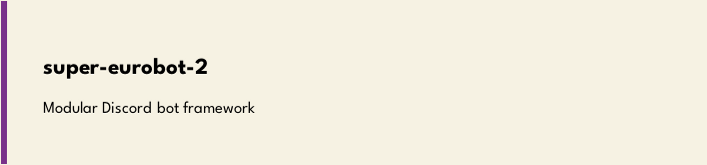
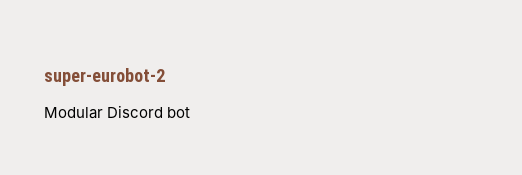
[182,100,256,114] framework -> (191, 112) none

